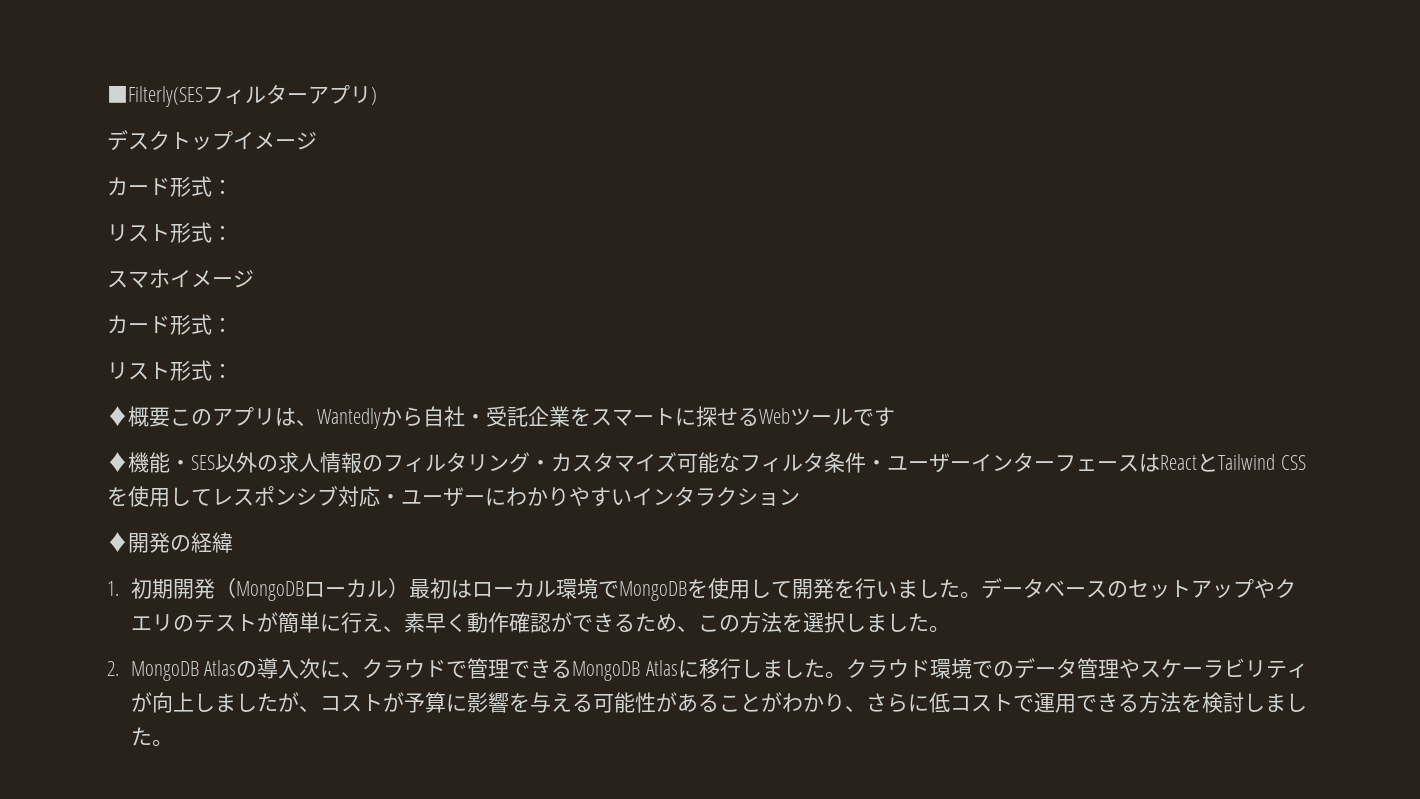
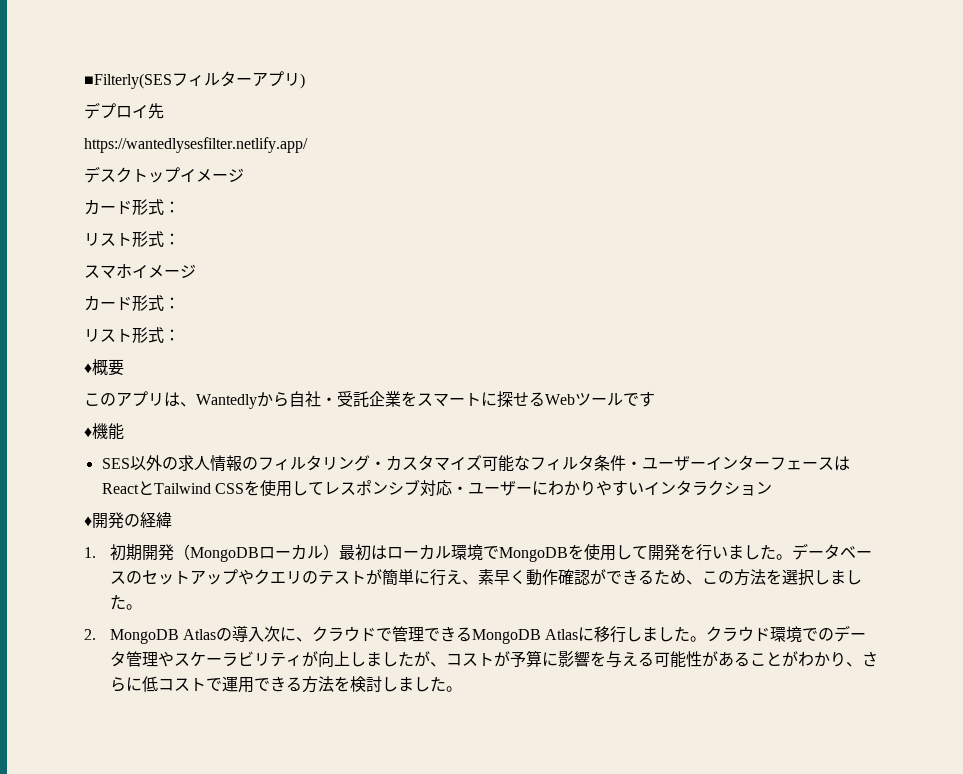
(377, 96) none -> [84,102,164,119] [84,137,308,153] // デプロイ先 // https://wantedlysesfilter.netlify.app/
(170, 417) none -> (124, 367) //
[170,460,191,470] ・ -> (124, 431) //

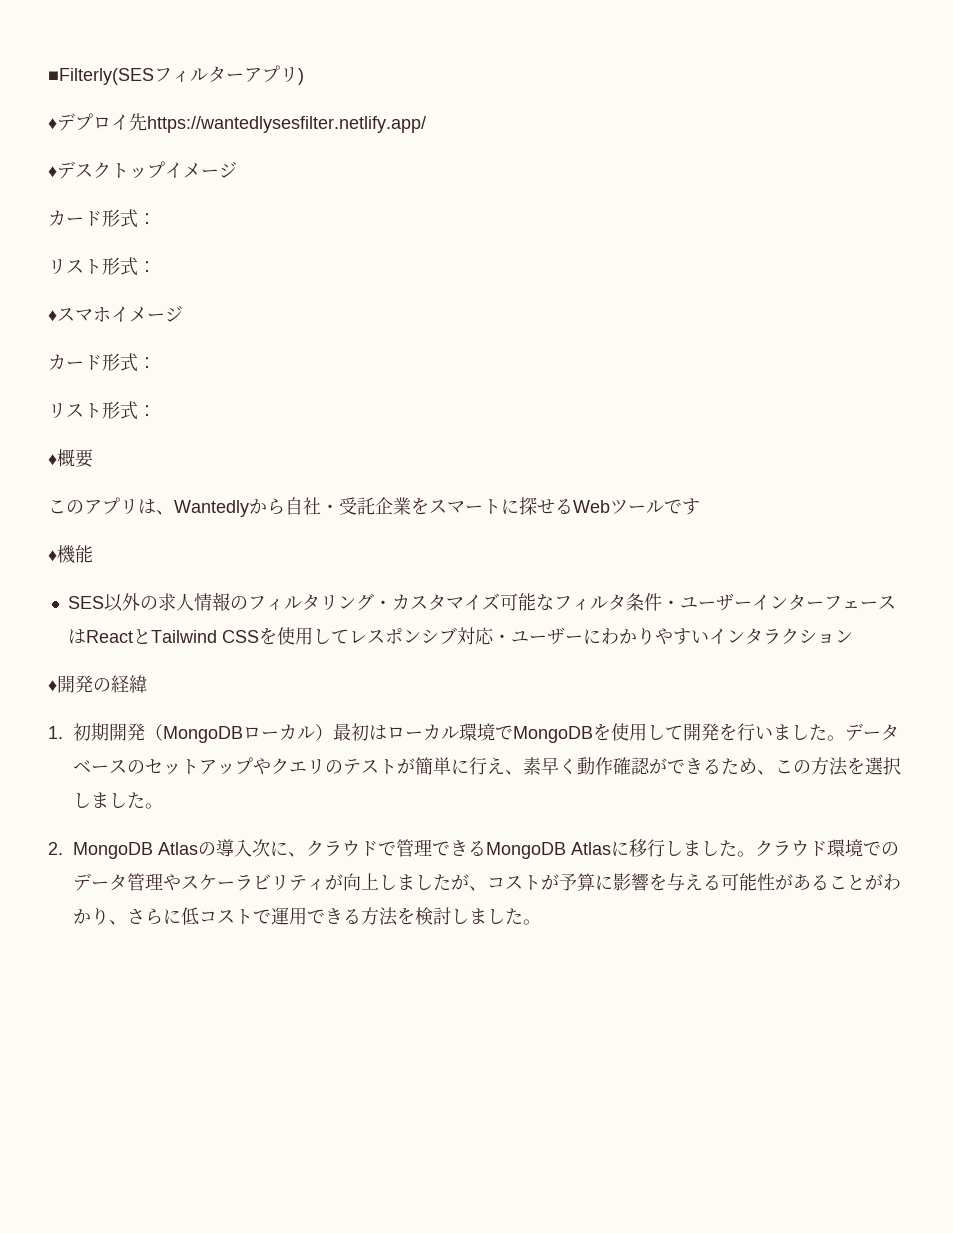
(305, 81) none -> [48,118,57,130] ♦
(164, 111) // -> (147, 122) none
(308, 145) none -> [48,166,57,178] ♦
(180, 239) none -> [48,310,57,322] ♦

